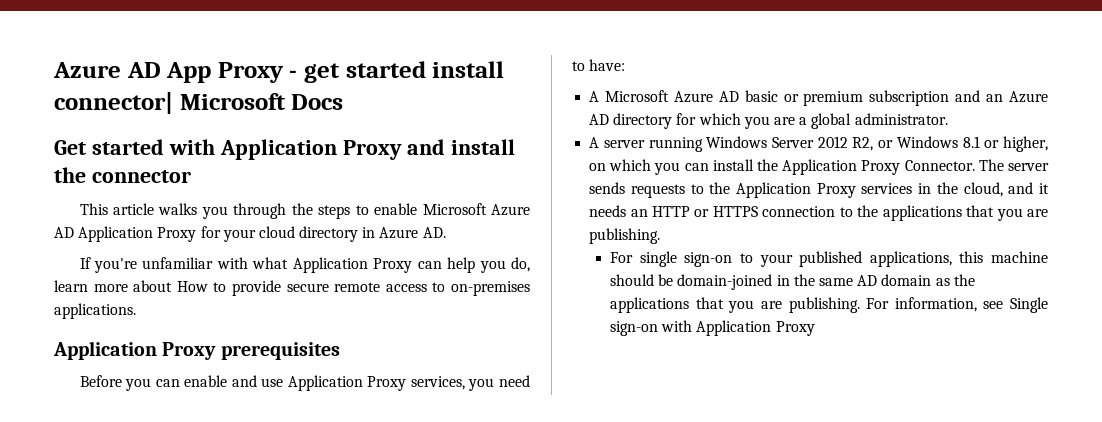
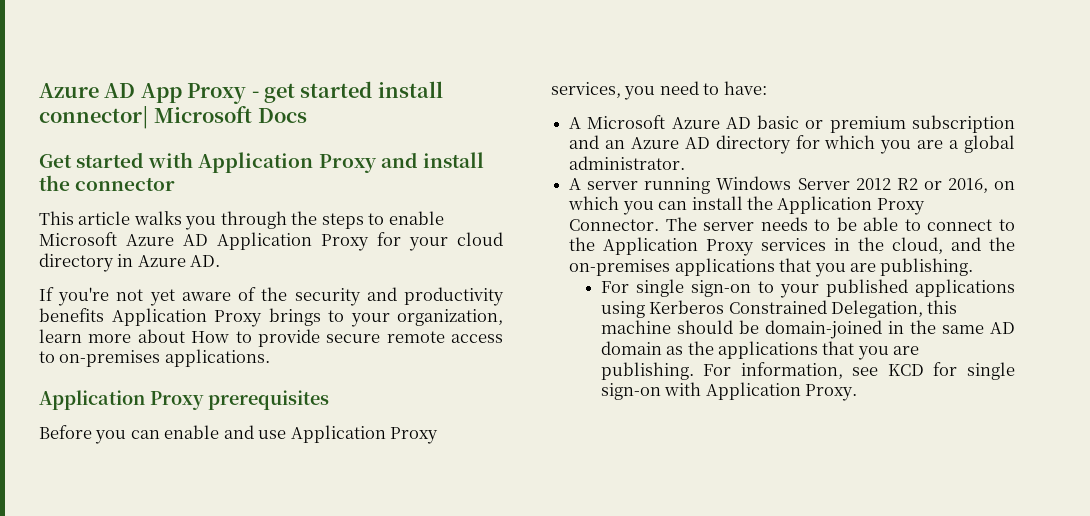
[142,257,530,273] unfamiliar with what Application Proxy can help you do, -> [116,287,505,306] [39,308,503,327] not yet aware of the security and productivity benefits Application Proxy brings to your organization,
[852,136,1048,152] R2, or Windows 8.1 or higher, -> [896,178,988,193] R2 or 2016,
[589,182,685,198] sends requests -> [760,217,993,231] needs to be able to connect
[1039,183,1049,194] [589,205,879,217] it needs an HTTP or HTTPS connection to the -> [989,237,1015,251] [569,259,671,276] the on-premises
[869,251,952,267] applications, -> [915,279,1015,297] [600,300,924,318] applications using Kerberos Constrained Delegation,
[1009,297,1048,313] Single -> [887,362,1015,380] KCD for single
[775,321,815,336] Proxy -> [805,384,858,401] Proxy.

